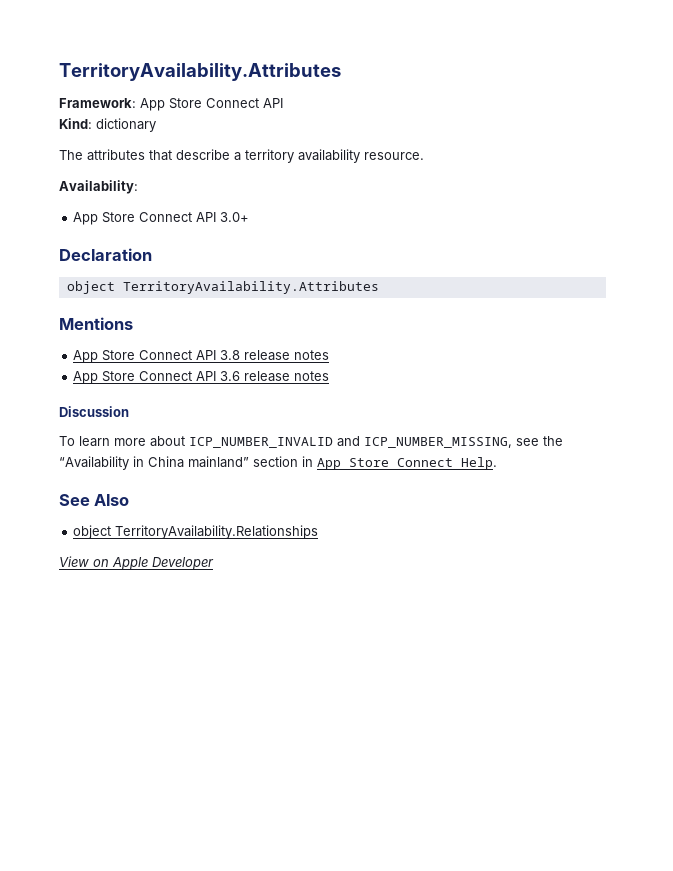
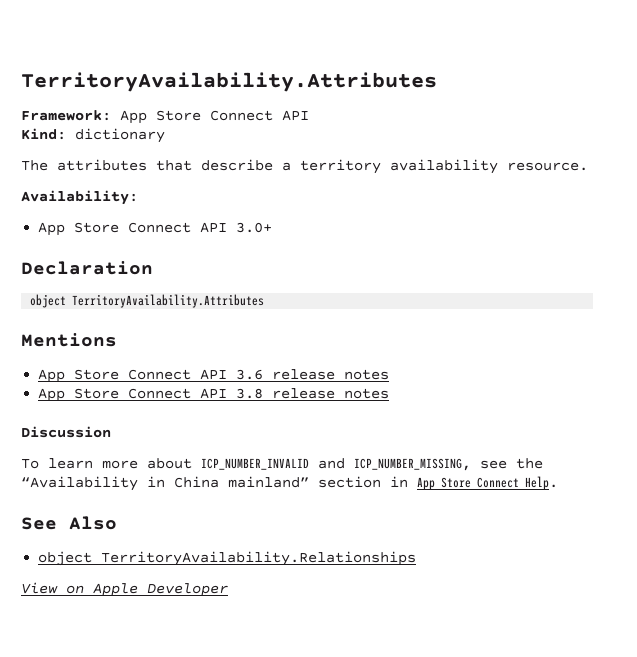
[220,350,241,360] 3.8 -> [236,369,264,380] 3.6
[220,371,241,381] 3.6 -> [236,388,264,399] 3.8

